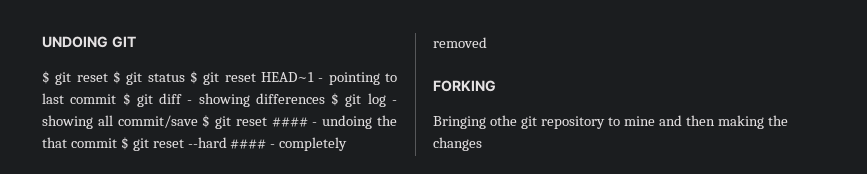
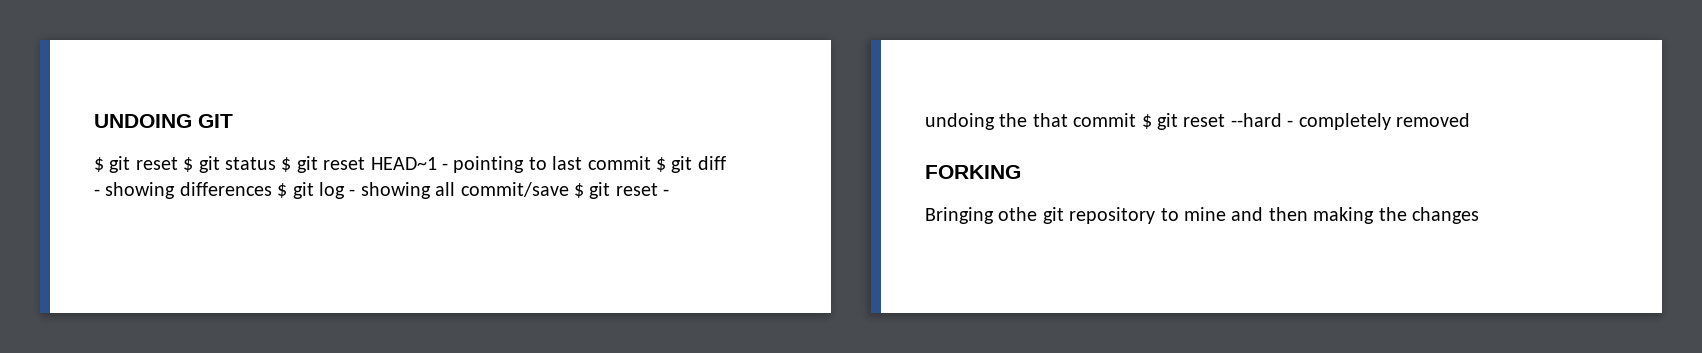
[271,117,308,127] #### -> (658, 189) none
[230,139,267,149] #### -> (1282, 120) none

